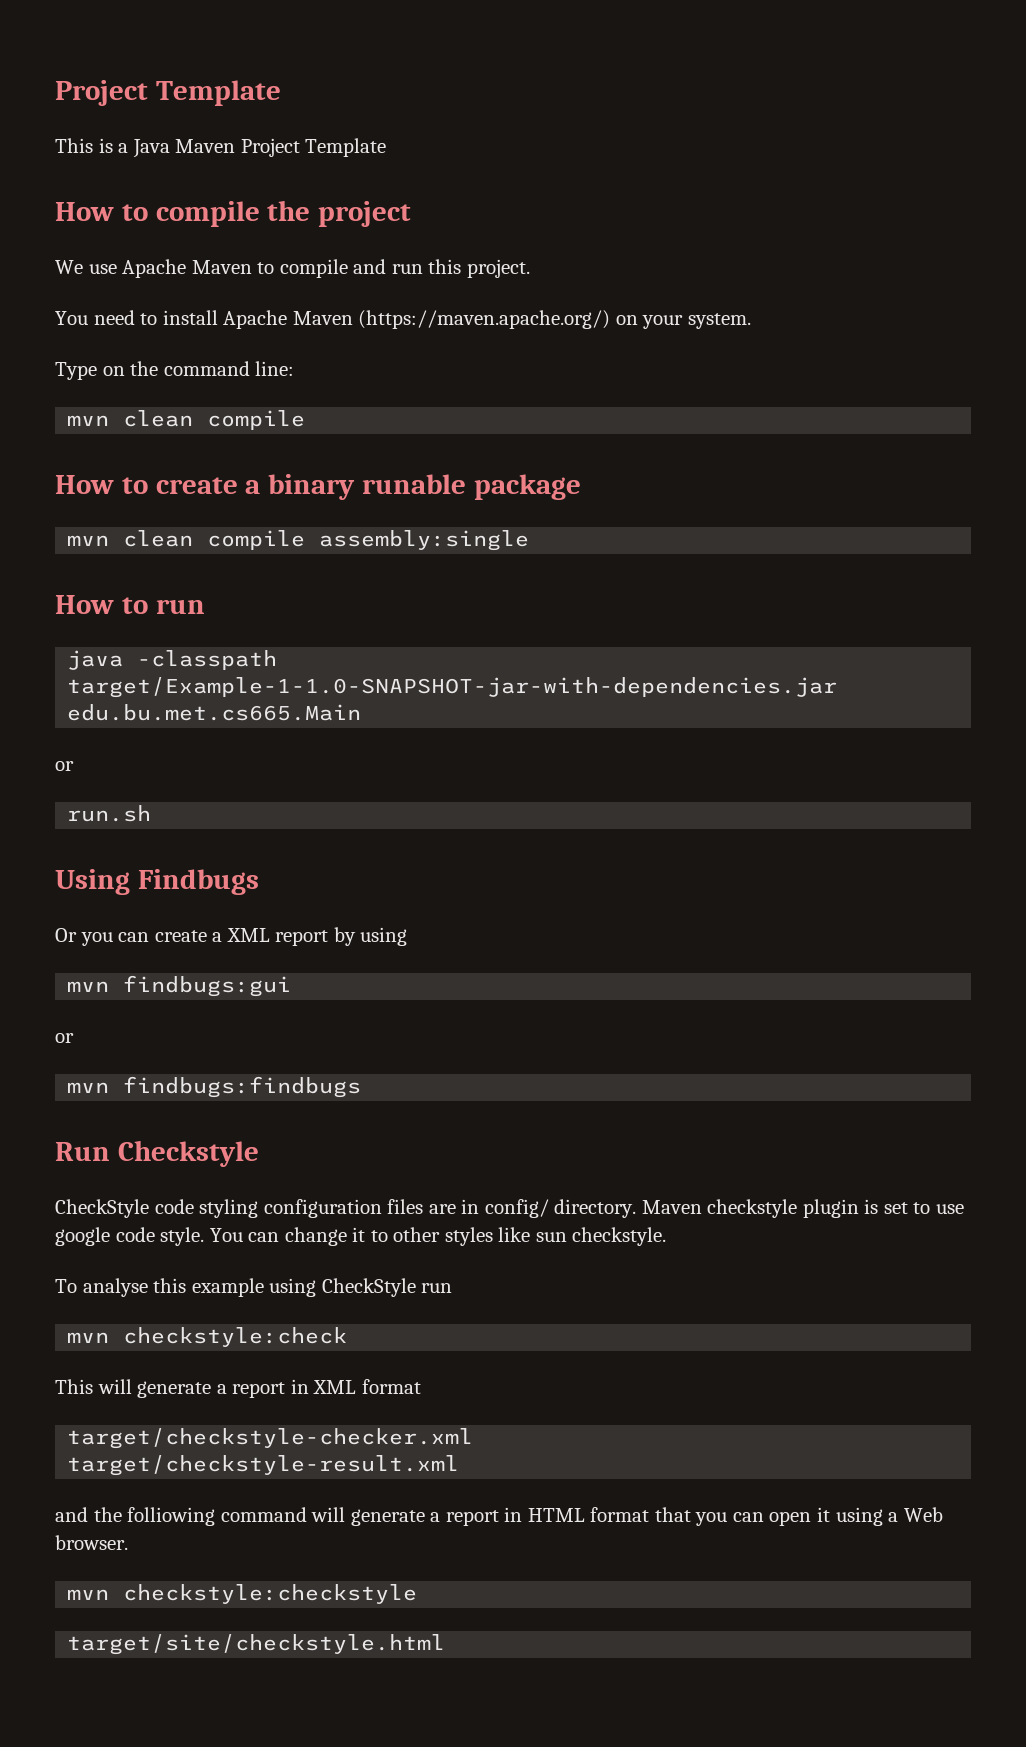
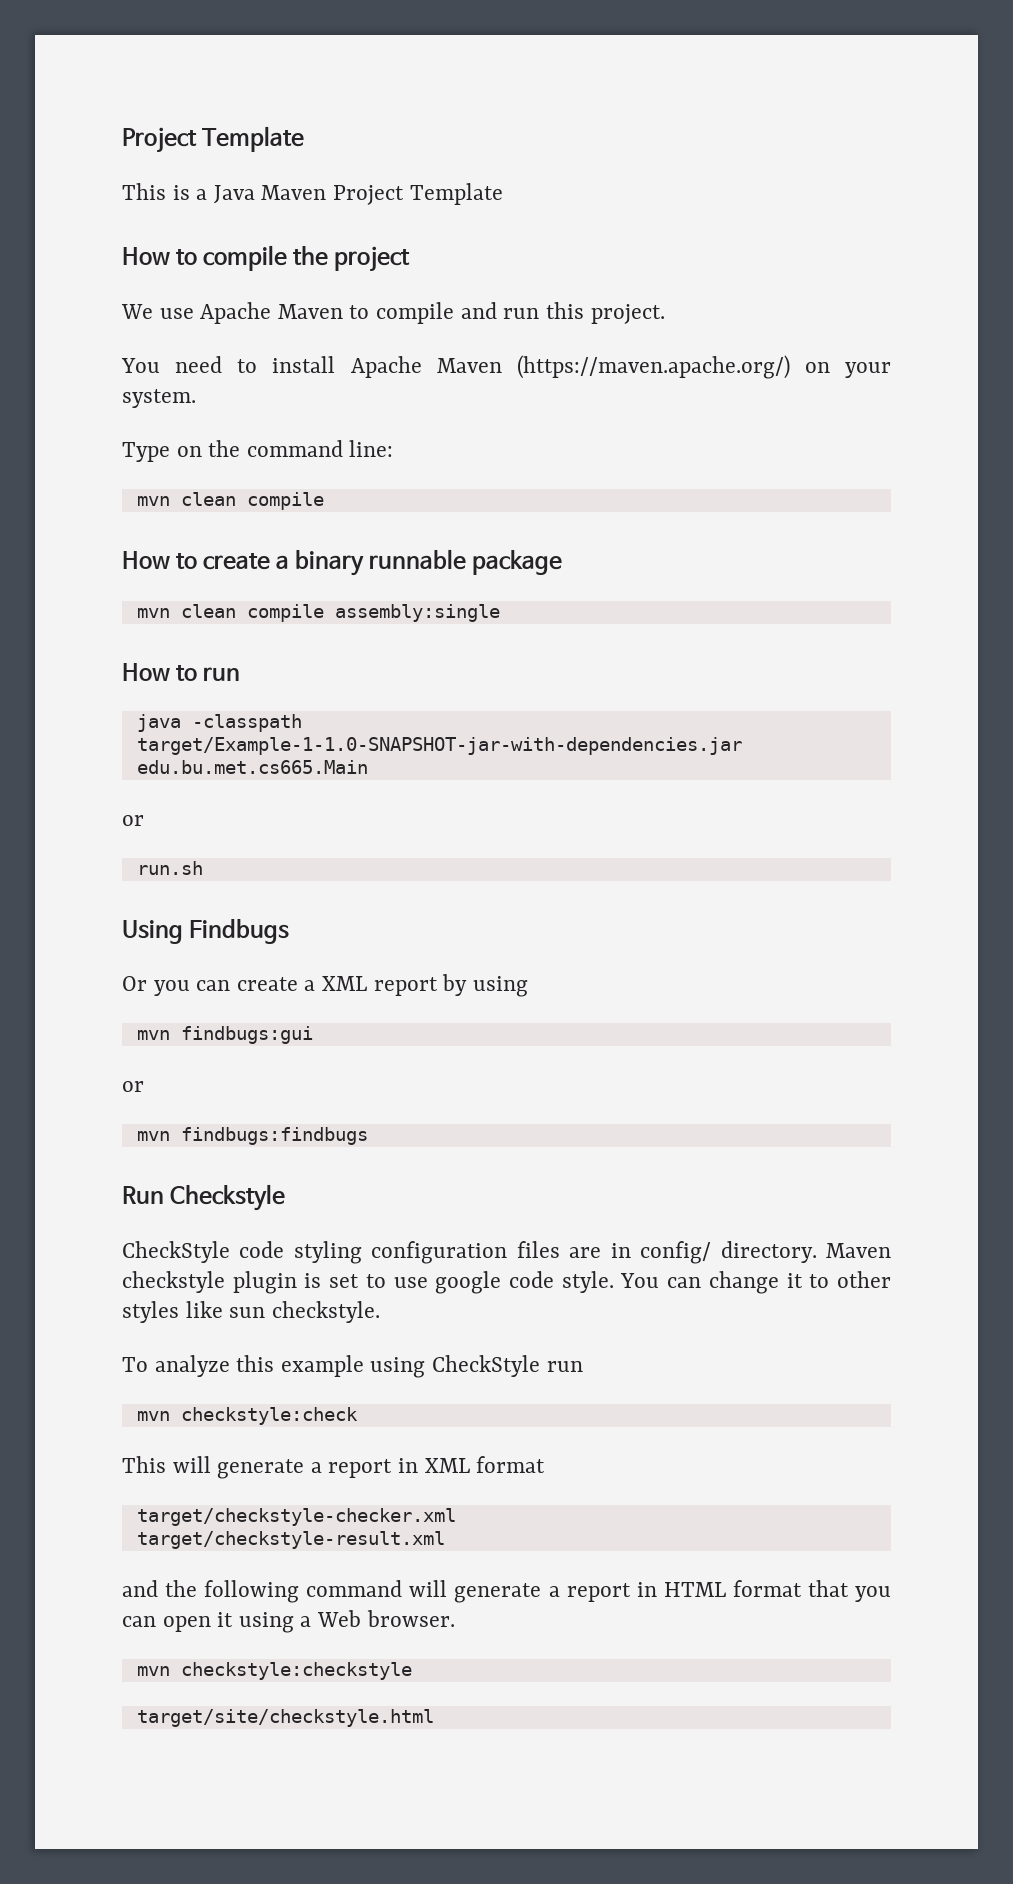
[362,474,467,494] runable -> [369,549,467,570] runnable
[82,1278,148,1297] analyse -> [154,1355,230,1377] analyze
[127,1507,216,1526] folliowing -> [204,1580,300,1603] following

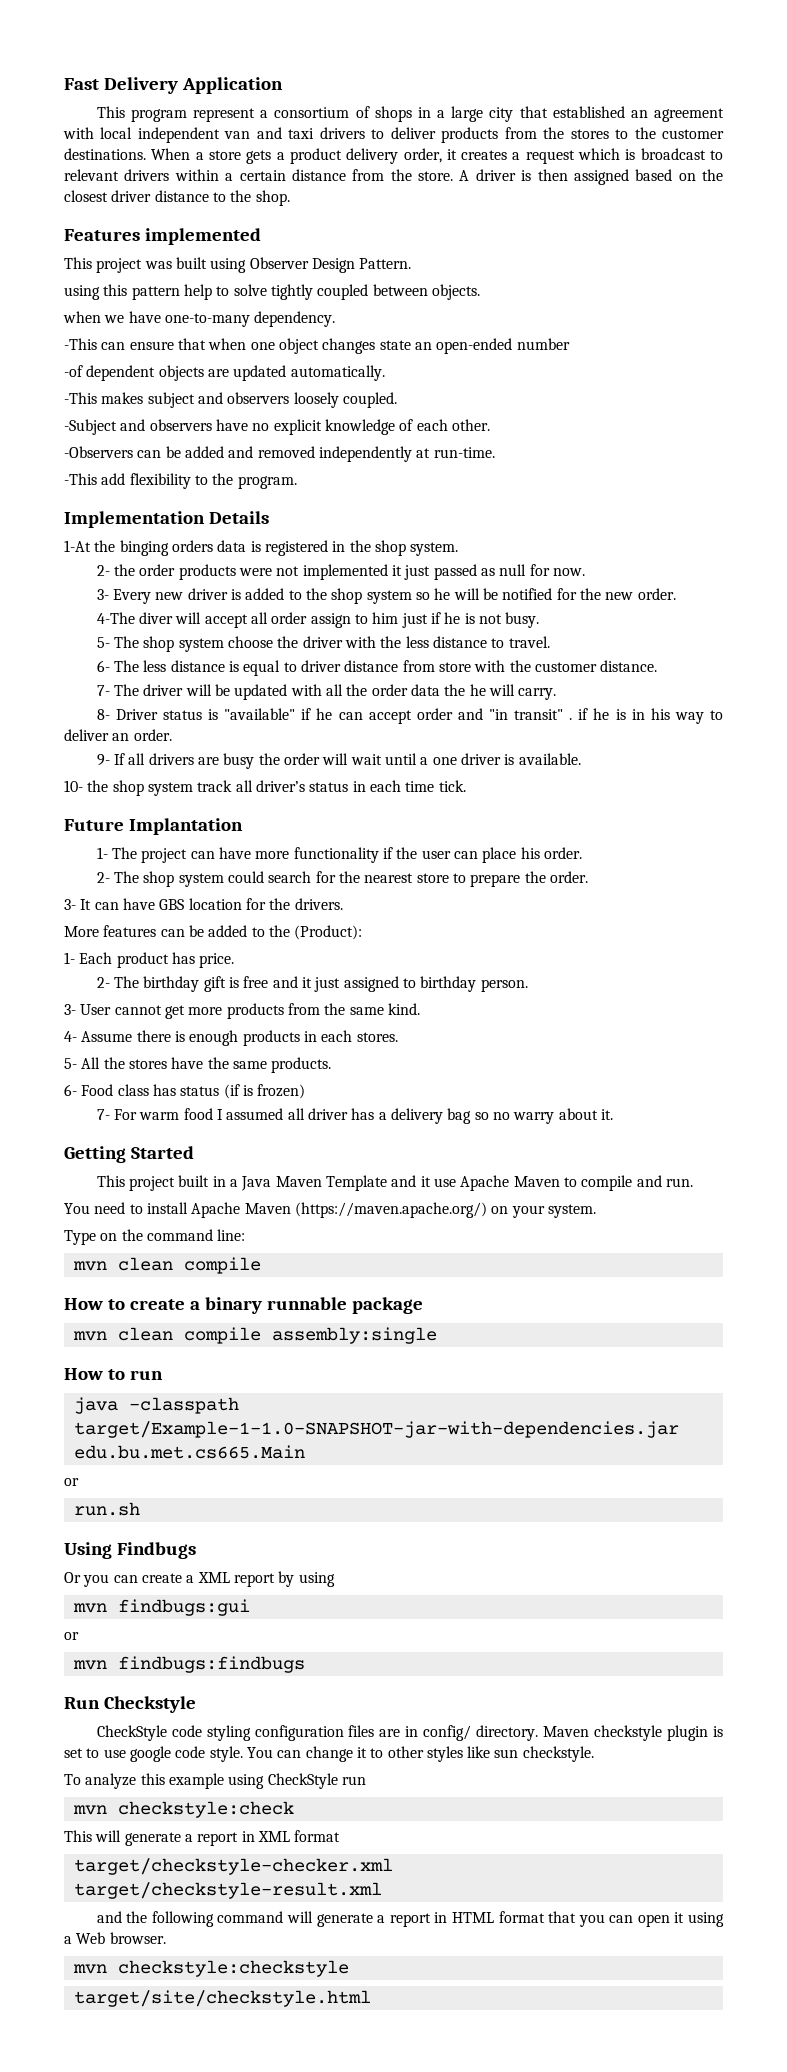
[122,126,305,153] [122,183,190,200] Project Template // This is -> [64,77,283,94] [96,106,724,122] [63,127,725,143] [64,148,723,164] [64,169,723,185] [64,190,290,206] [64,228,261,245] [64,257,412,273] [64,284,480,300] [63,311,336,327] [64,338,570,354] [64,365,385,381] [64,392,397,408] [64,419,490,435] [64,446,495,462] [64,473,297,489] [64,511,269,528] [64,540,459,556] [96,564,585,580] [96,588,676,604] [96,612,540,628] [96,636,550,652] [96,660,658,676] [96,684,557,700] [96,708,723,724] [64,729,172,741] [96,753,581,769] [64,780,466,796] [64,818,243,835] [96,847,582,863] [96,871,588,887] [64,898,343,910] [64,925,363,940] [64,952,235,968] [96,976,528,992] [64,1003,420,1019] [64,1030,398,1046] [64,1057,332,1073] [64,1084,306,1099] [96,1108,613,1124] [64,1146,194,1163] [96,1175,226,1191] Fast Delivery Application // This program represent a consortium of shops in a large city that established an agreement with local independent van and taxi drivers to deliver products from the stores to the customer destinations. When a store gets a product delivery order, it creates a request which is broadcast to relevant drivers within a certain distance from the store. A driver is then assigned based on the closest driver distance to the shop. // Features implemented // This project was built using Observer Design Pattern. // using this pattern help to solve tightly coupled between objects. // when we have one-to-many dependency. // -This can ensure that when one object changes state an open-ended number // -of dependent objects are updated automatically. // -This makes subject and observers loosely coupled. // -Subject and observers have no explicit knowledge of each other. // -Observers can be added and removed independently at run-time. // -This add flexibility to the program. // Implementation Details // 1-At the binging orders data is registered in the shop system. // 2- the order products were not implemented it just passed as null for now. // 3- Every new driver is added to the shop system so he will be notified for the new order. // 4-The diver will accept all order assign to him just if he is not busy. // 5- The shop system choose the driver with the less distance to travel. // 6- The less distance is equal to driver distance from store with the customer distance. // 7- The driver will be updated with all the order data the he will carry. // 8- Driver status is "available" if he can accept order and "in transit" . if he is in his way to deliver an order. // 9- If all drivers are busy the order will wait until a one driver is available. // 10- the shop system track all driver’s status in each time tick. // Future Implantation // 1- The project can have more functionality if the user can place his order. // 2- The shop system could search for the nearest store to prepare the order. // 3- It can have GBS location for the drivers. // More features can be added to the (Product): // 1- Each product has price. // 2- The birthday gift is free and it just assigned to birthday person. // 3- User cannot get more products from the same kind. // 4- Assume there is enough products in each stores. // 5- All the stores have the same products. // 6- Food class has status (if is frozen) // 7- For warm food I assumed all driver has a delivery bag so no warry about it. // Getting Started // This project built in
[333,183,503,205] [122,245,411,272] [121,304,153,319] Project Template // How to compile the project // We -> [325,1175,431,1191] Template and it
[503,302,665,324] run this project. -> [665,1178,693,1187] run.

